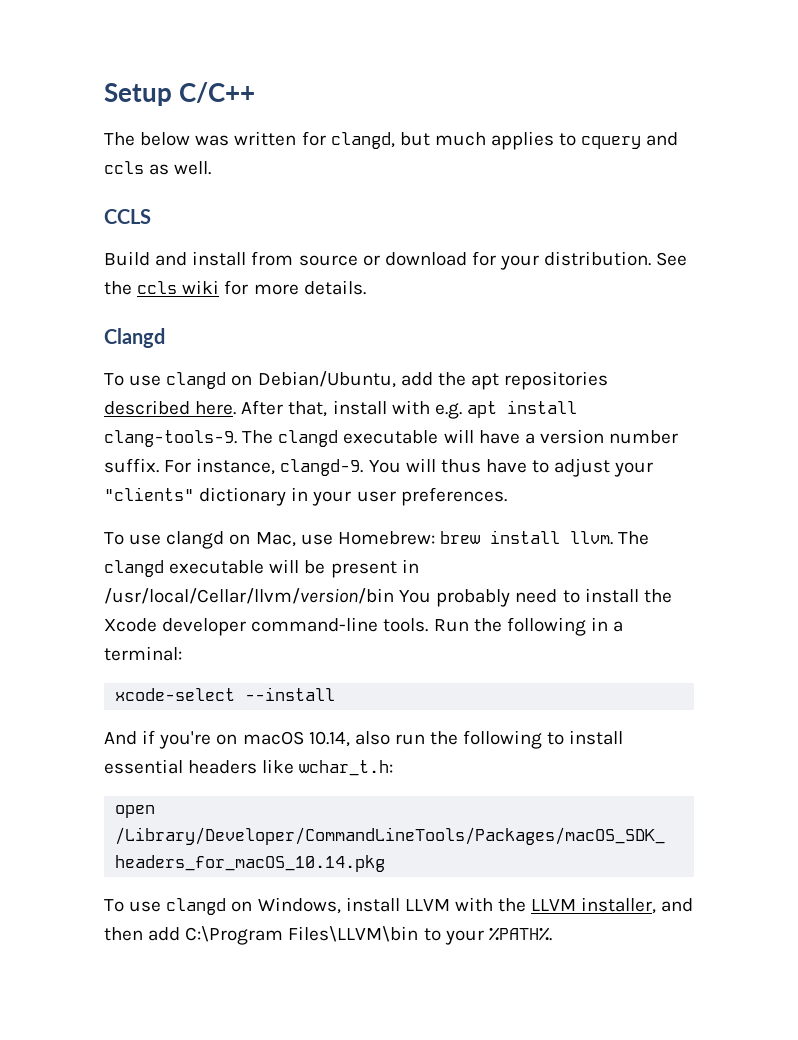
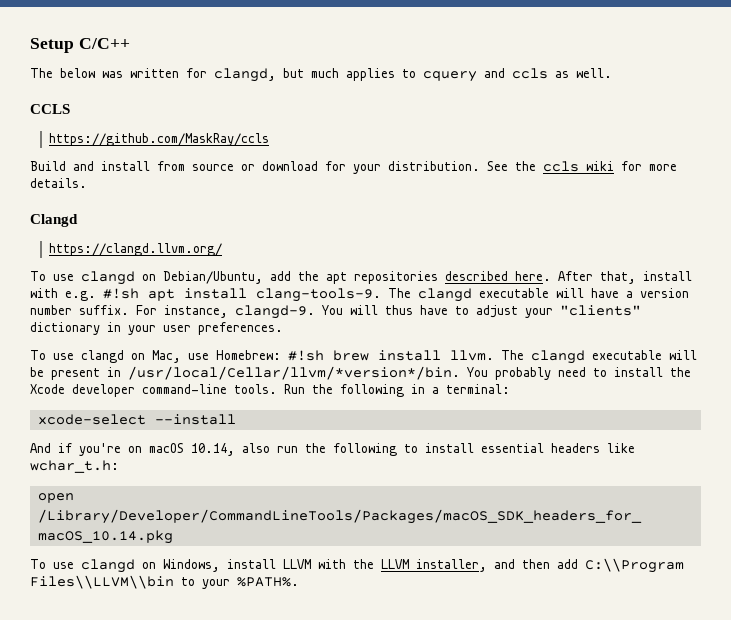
(151, 216) none -> [48,133,269,146] // https://github.com/MaskRay/ccls
(165, 338) none -> [48,243,222,256] // https://clangd.llvm.org/
(462, 411) none -> [103,288,139,299] #!sh
(435, 538) none -> [288,350,324,361] #!sh
[104,588,394,604] /usr/local/Cellar/llvm/version/bin -> [128,366,460,380] /usr/local/Cellar/llvm/*version*/bin.
[185,926,419,945] C:\Program Files\LLVM\bin -> [585,558,684,573] [30,575,174,589] C:\\Program Files\\LLVM\\bin

